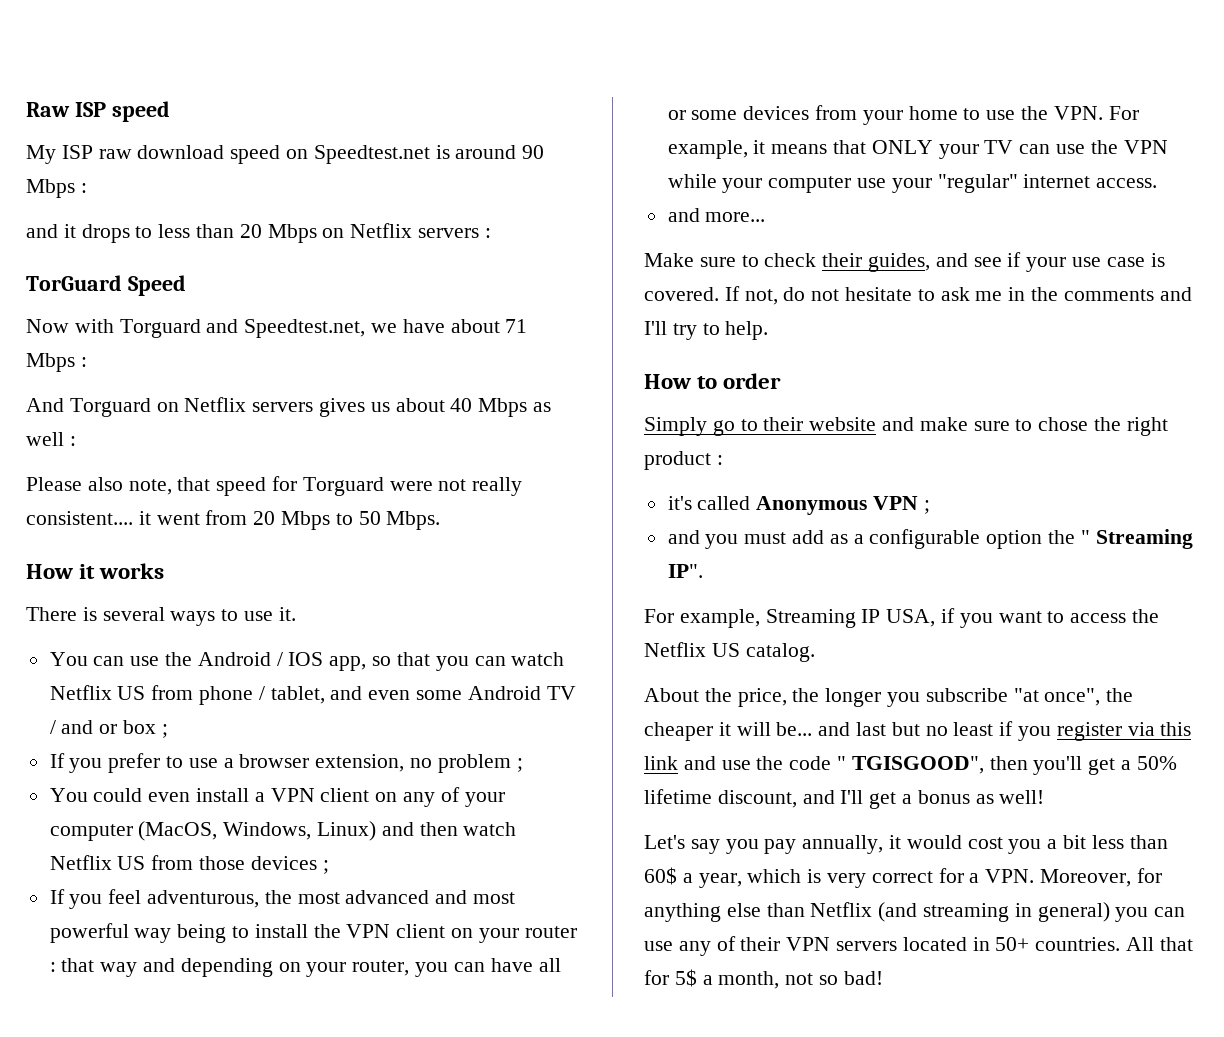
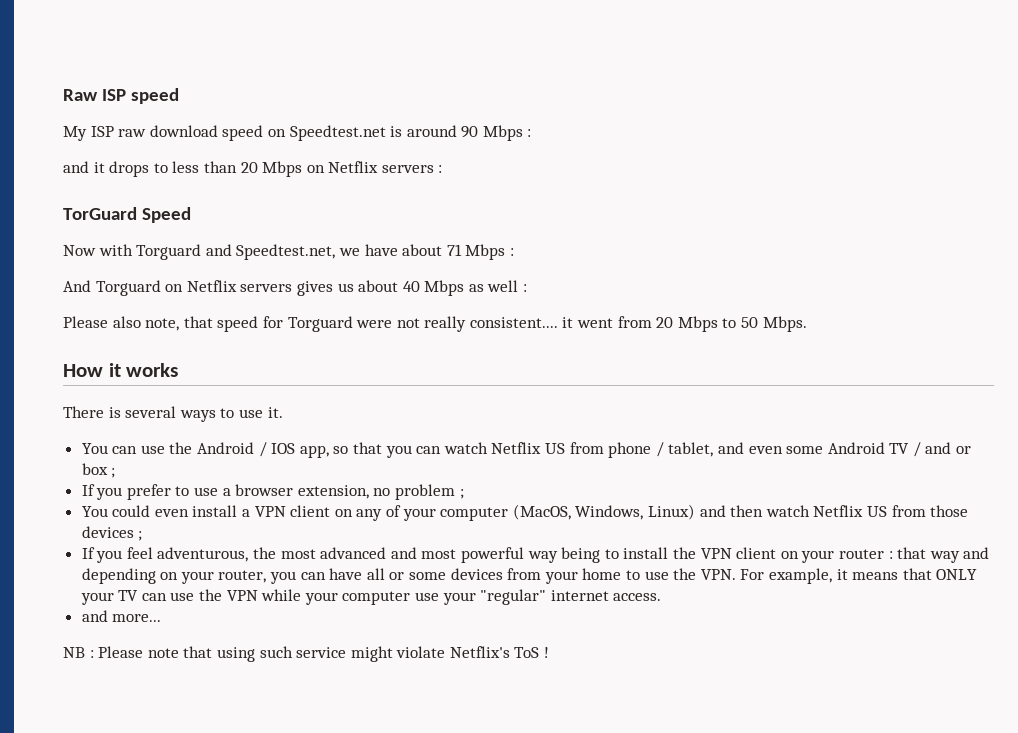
[644,252,1165,272] [644,286,1192,305] [644,321,769,340] [644,373,782,389] [644,417,1168,436] [644,451,723,470] [667,496,930,515] [667,529,1193,549] [667,564,703,578] [644,608,1160,628] [644,642,815,662] [644,688,1134,707] [644,721,1192,741] [644,756,1177,775] [644,789,1045,809] [644,835,1168,854] [644,867,1162,888] [644,902,1186,922] [644,936,1193,956] [644,969,883,989] Make sure to check their guides, and see if your use case is covered. If not, do not hesitate to ask me in the comments and I'll try to help. // How to order // Simply go to their website and make sure to chose the right product : // it's called Anonymous VPN ; // and you must add as a configurable option the " Streaming IP". // For example, Streaming IP USA, if you want to access the Netflix US catalog. // About the price, the longer you subscribe "at once", the cheaper it will be... and last but no least if you register via this link and use the code " TGISGOOD", then you'll get a 50% lifetime discount, and I'll get a bonus as well! // Let's say you pay annually, it would cost you a bit less than 60$ a year, which is very correct for a VPN. Moreover, for anything else than Netflix (and streaming in general) you can use any of their VPN servers located in 50+ countries. All that for 5$ a month, not so bad! -> [63,646,550,662] NB : Please note that using such service might violate Netflix's ToS !

